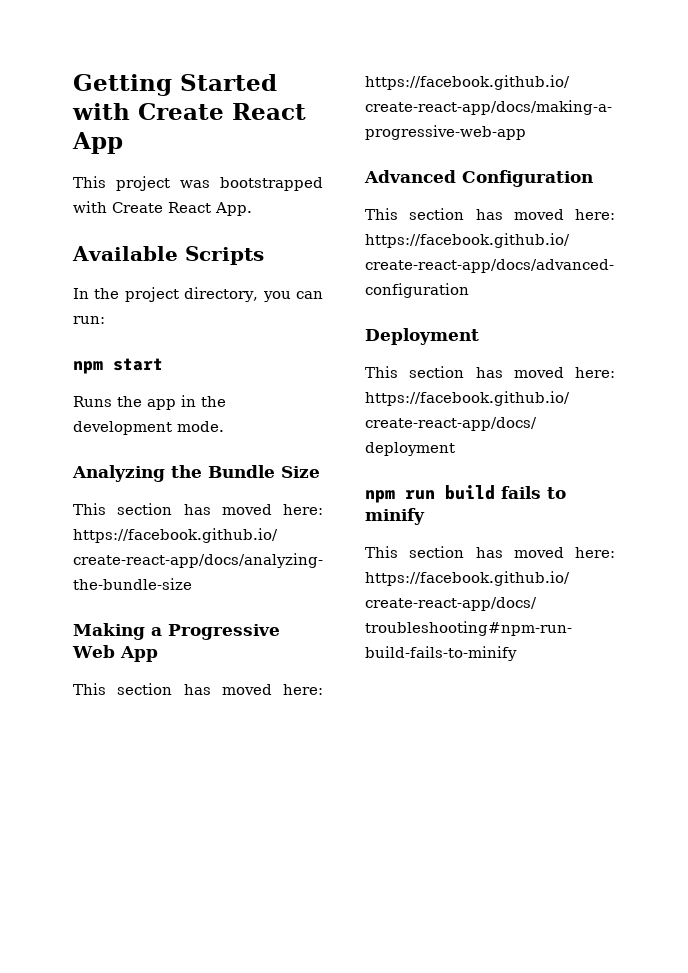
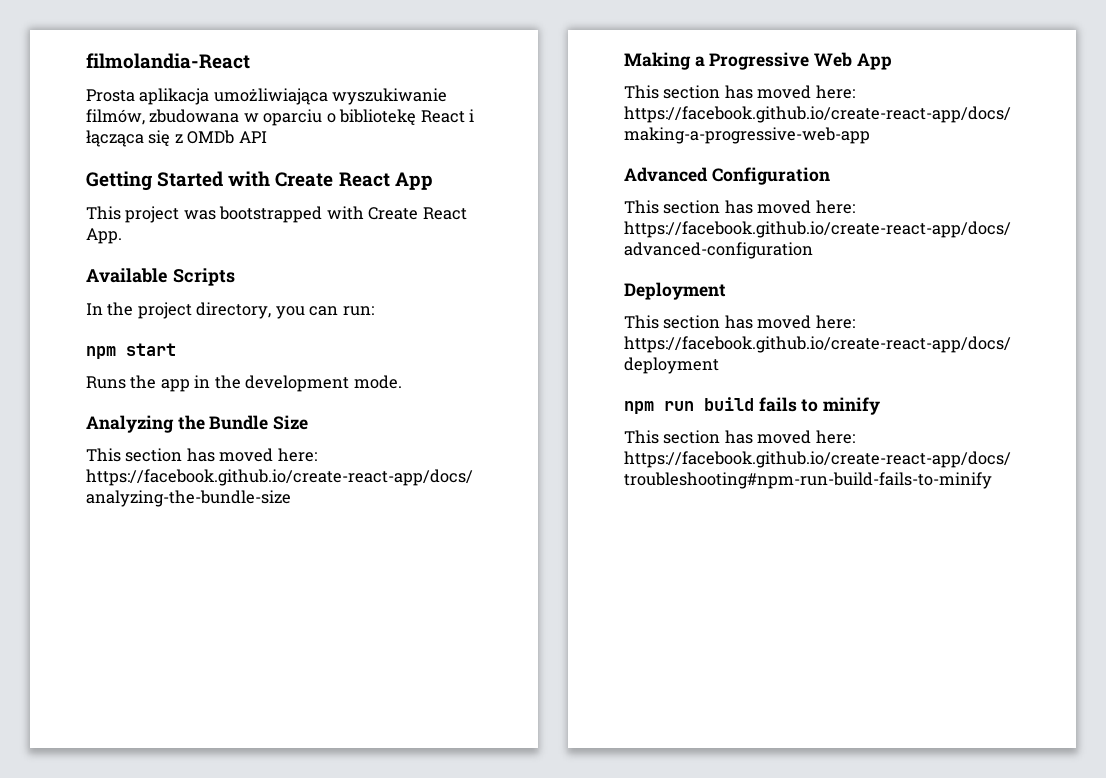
(73, 85) none -> [86,53,250,69] [86,88,448,105] [86,109,475,126] [86,130,267,147] filmolandia-React // Prosta aplikacja umożliwiająca wyszukiwanie filmów, zbudowana w oparciu o bibliotekę React i łącząca się z OMDb API //

